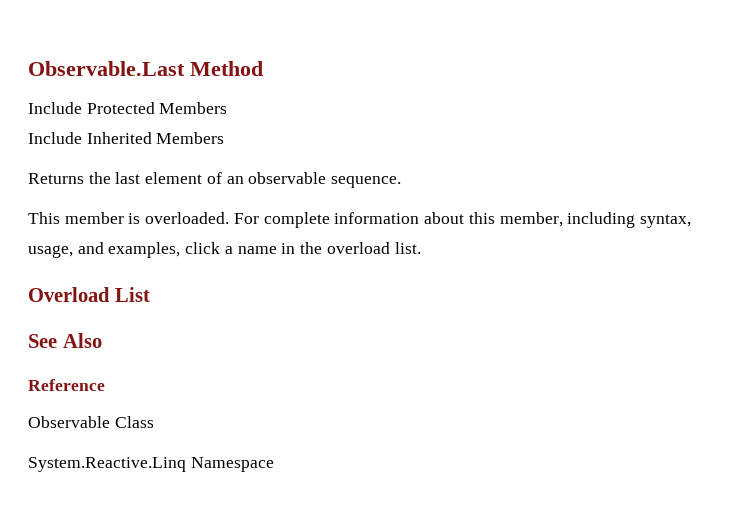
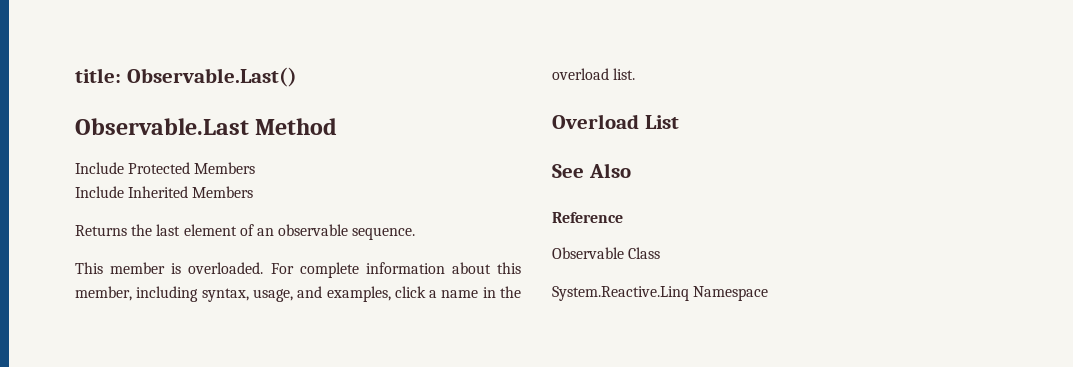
(28, 68) none -> [75,67,297,87] title: Observable.Last() //

